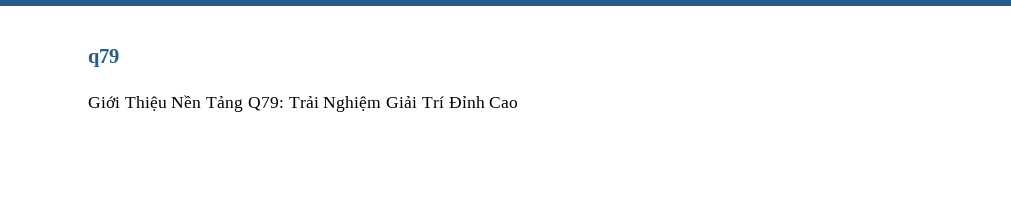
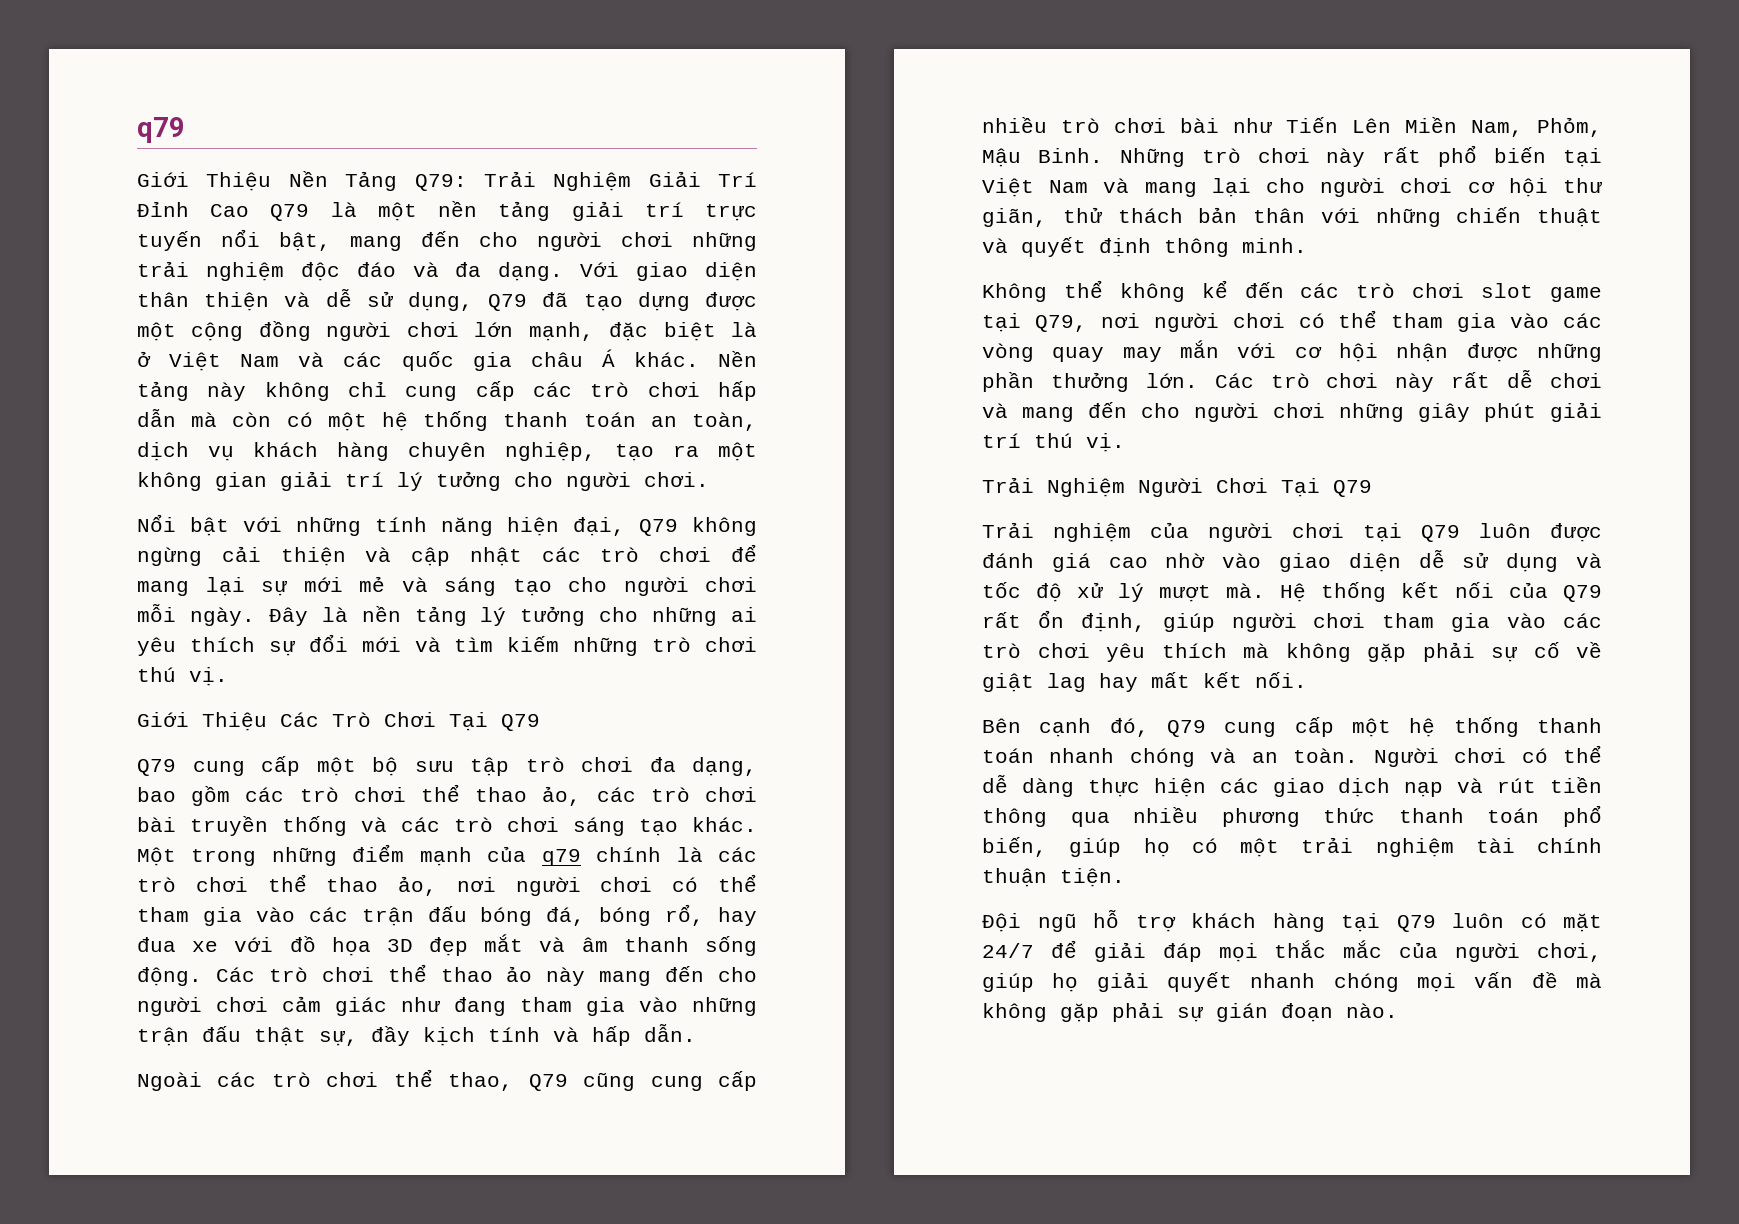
(519, 102) none -> [270,201,757,221] [137,229,757,251] [137,261,758,281] [137,289,757,311] [137,321,757,341] [137,349,758,371] [137,381,757,401] [137,409,757,431] [137,442,757,461] [137,471,709,491] [137,514,757,536] [137,544,757,566] [137,576,757,596] [137,604,757,626] [137,634,757,656] [137,667,228,686] [137,712,540,731] [137,756,757,776] [137,784,757,806] [137,816,757,836] [137,844,758,866] [137,874,757,896] [137,904,757,926] [137,934,757,956] [137,964,757,986] [137,996,757,1016] [137,1024,696,1046] [137,1069,757,1091] [982,117,1602,137] [982,145,1602,167] [982,178,1602,197] [982,207,1602,227] [982,237,1307,257] [982,280,1602,302] [982,310,1602,332] [982,340,1602,362] [982,370,1602,392] [982,402,1602,422] [982,433,1125,452] [982,477,1372,497] [982,522,1602,542] [982,550,1602,572] [982,582,1602,602] [982,610,1602,632] [982,642,1602,662] [982,672,1307,692] [982,717,1602,737] [982,745,1602,767] [982,775,1602,797] [982,805,1602,827] [982,837,1602,857] [982,868,1125,887] [982,910,1602,932] [982,940,1602,962] [982,972,1602,992] [982,1002,1398,1022] Q79 là một nền tảng giải trí trực tuyến nổi bật, mang đến cho người chơi những trải nghiệm độc đáo và đa dạng. Với giao diện thân thiện và dễ sử dụng, Q79 đã tạo dựng được một cộng đồng người chơi lớn mạnh, đặc biệt là ở Việt Nam và các quốc gia châu Á khác. Nền tảng này không chỉ cung cấp các trò chơi hấp dẫn mà còn có một hệ thống thanh toán an toàn, dịch vụ khách hàng chuyên nghiệp, tạo ra một không gian giải trí lý tưởng cho người chơi. // Nổi bật với những tính năng hiện đại, Q79 không ngừng cải thiện và cập nhật các trò chơi để mang lại sự mới mẻ và sáng tạo cho người chơi mỗi ngày. Đây là nền tảng lý tưởng cho những ai yêu thích sự đổi mới và tìm kiếm những trò chơi thú vị. // Giới Thiệu Các Trò Chơi Tại Q79 // Q79 cung cấp một bộ sưu tập trò chơi đa dạng, bao gồm các trò chơi thể thao ảo, các trò chơi bài truyền thống và các trò chơi sáng tạo khác. Một trong những điểm mạnh của q79 chính là các trò chơi thể thao ảo, nơi người chơi có thể tham gia vào các trận đấu bóng đá, bóng rổ, hay đua xe với đồ họa 3D đẹp mắt và âm thanh sống động. Các trò chơi thể thao ảo này mang đến cho người chơi cảm giác như đang tham gia vào những trận đấu thật sự, đầy kịch tính và hấp dẫn. // Ngoài các trò chơi thể thao, Q79 cũng cung cấp nhiều trò chơi bài như Tiến Lên Miền Nam, Phỏm, Mậu Binh. Những trò chơi này rất phổ biến tại Việt Nam và mang lại cho người chơi cơ hội thư giãn, thử thách bản thân với những chiến thuật và quyết định thông minh. // Không thể không kể đến các trò chơi slot game tại Q79, nơi người chơi có thể tham gia vào các vòng quay may mắn với cơ hội nhận được những phần thưởng lớn. Các trò chơi này rất dễ chơi và mang đến cho người chơi những giây phút giải trí thú vị. // Trải Nghiệm Người Chơi Tại Q79 // Trải nghiệm của người chơi tại Q79 luôn được đánh giá cao nhờ vào giao diện dễ sử dụng và tốc độ xử lý mượt mà. Hệ thống kết nối của Q79 rất ổn định, giúp người chơi tham gia vào các trò chơi yêu thích mà không gặp phải sự cố về giật lag hay mất kết nối. // Bên cạnh đó, Q79 cung cấp một hệ thống thanh toán nhanh chóng và an toàn. Người chơi có thể dễ dàng thực hiện các giao dịch nạp và rút tiền thông qua nhiều phương thức thanh toán phổ biến, giúp họ có một trải nghiệm tài chính thuận tiện. // Đội ngũ hỗ trợ khách hàng tại Q79 luôn có mặt 24/7 để giải đáp mọi thắc mắc của người chơi, giúp họ giải quyết nhanh chóng mọi vấn đề mà không gặp phải sự gián đoạn nào.

